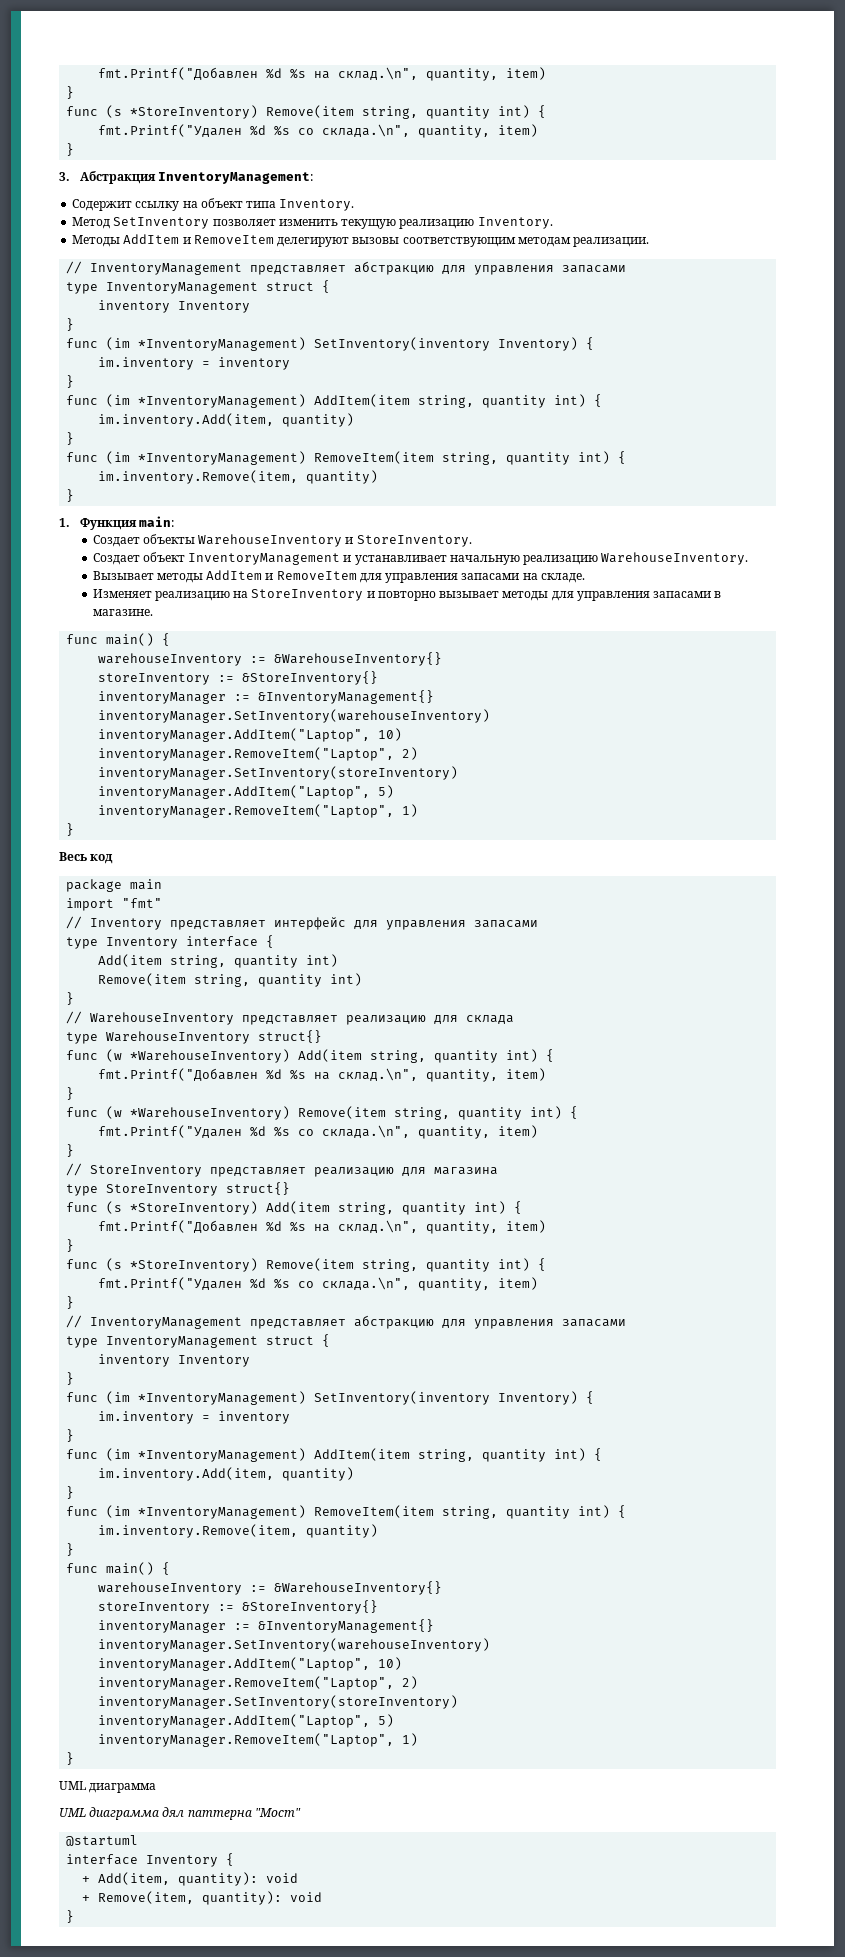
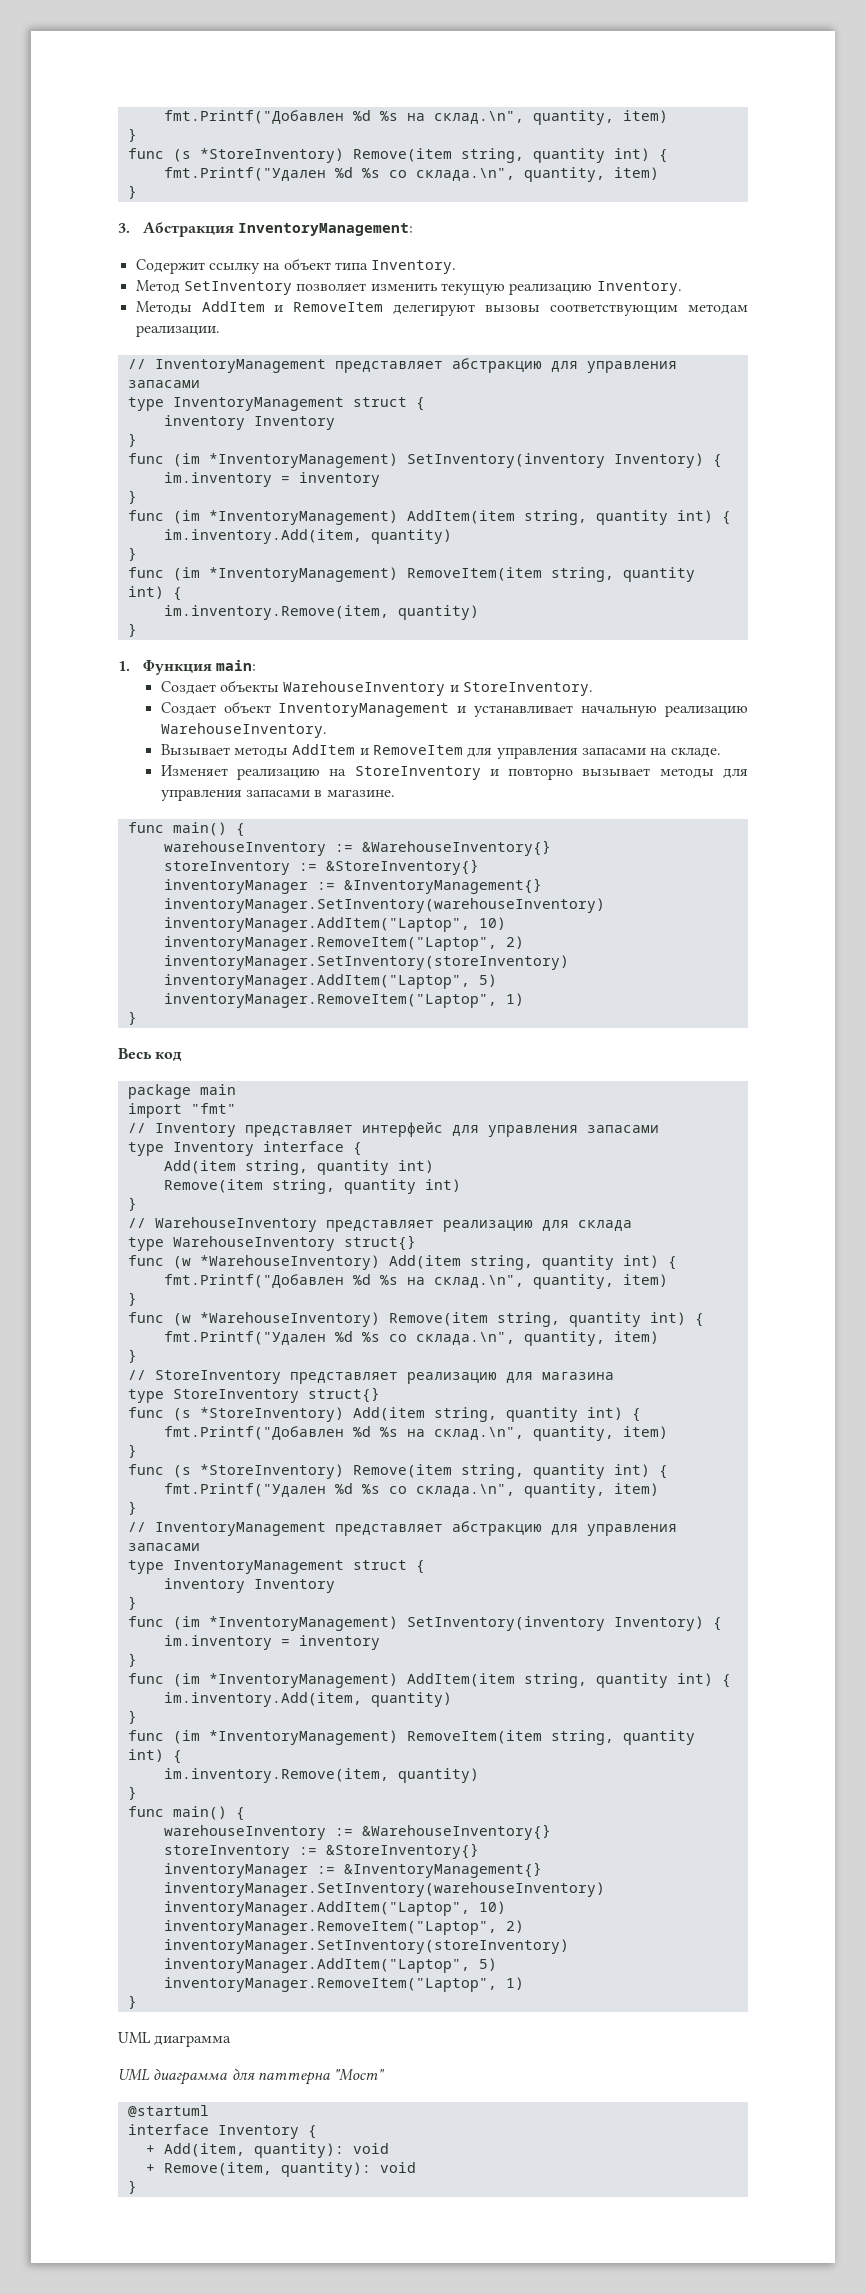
[162,1807,185,1817] дял -> [231,2068,255,2081] для

